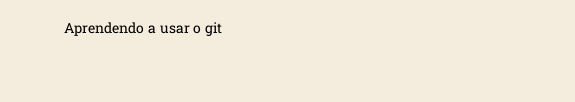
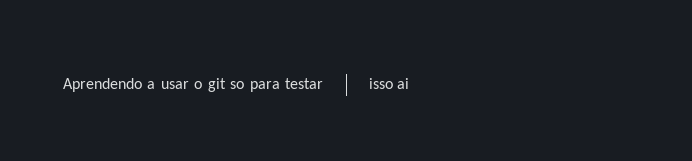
(223, 29) none -> [230,78,410,92] so para testar isso ai

